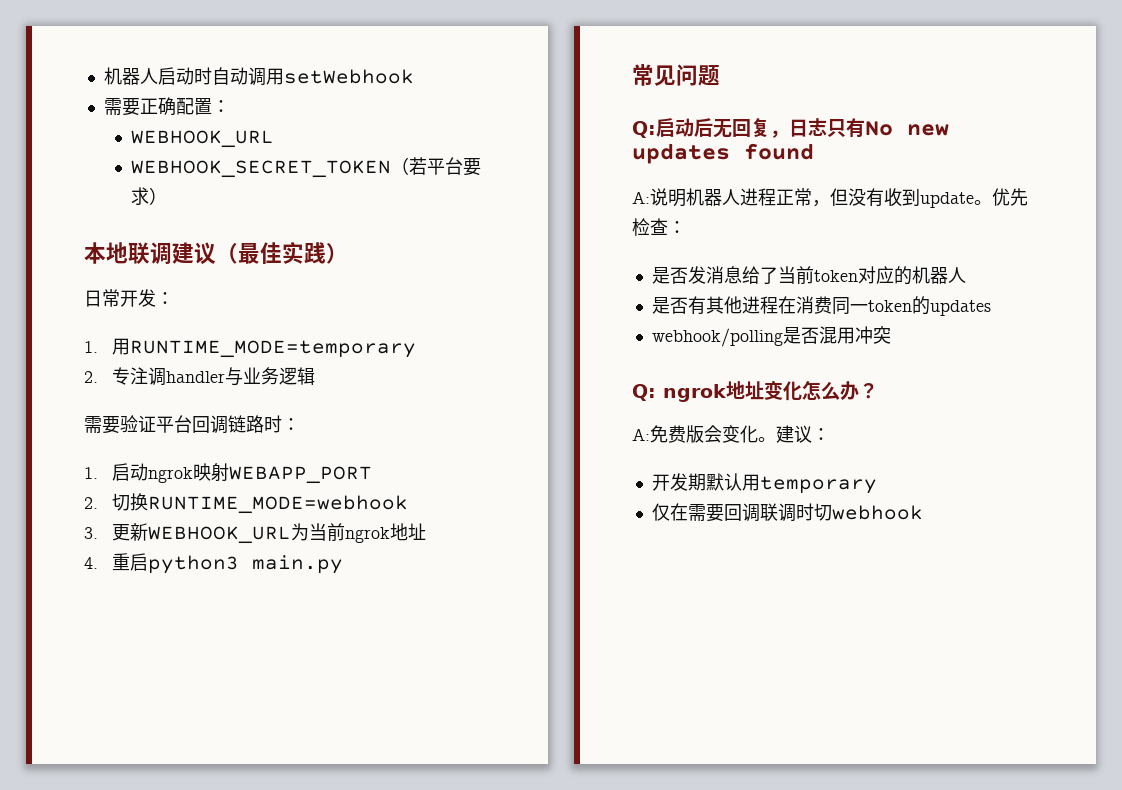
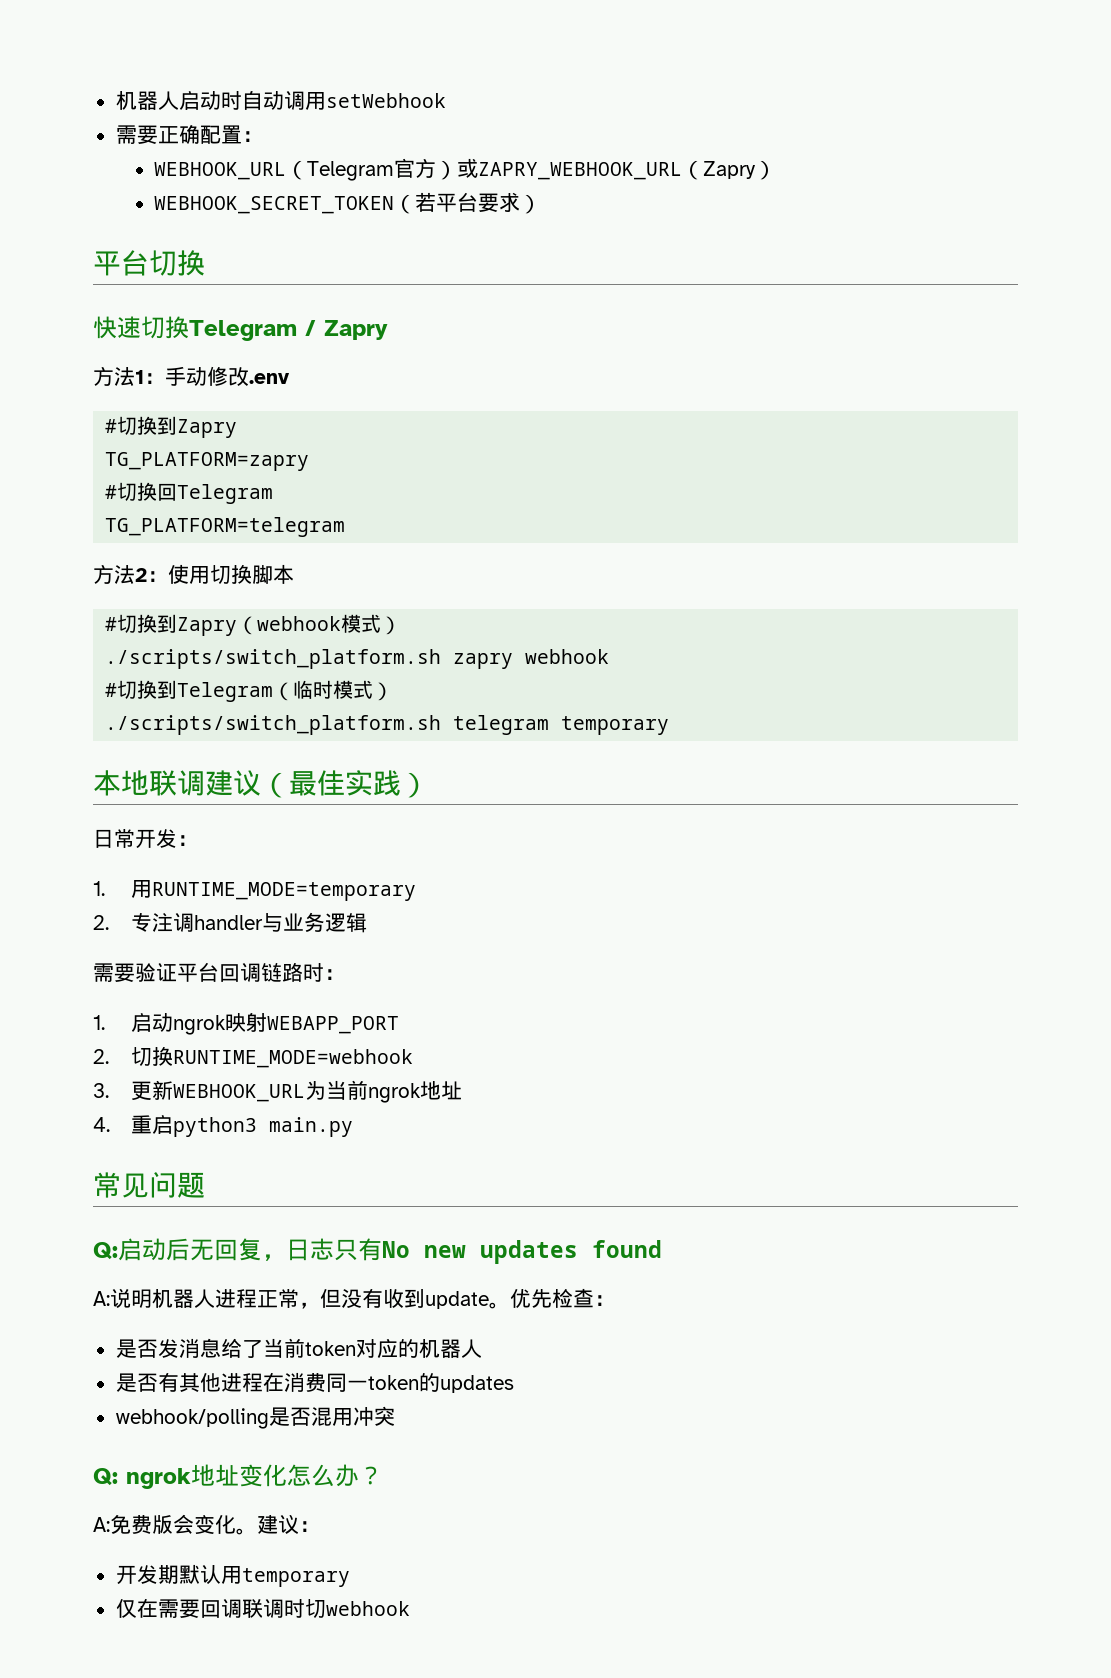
(275, 139) none -> [286,158,777,181] （Telegram官方）或ZAPRY_WEBHOOK_URL（Zapry）
(168, 196) none -> [93,250,205,276] [93,316,388,341] [93,366,290,386] [105,416,238,438] [105,452,310,471] [105,482,274,504] [105,517,346,537] [93,564,294,585] [105,614,402,636] [105,649,610,669] [105,680,394,702] [105,715,670,735] // 平台切换 // 快速切换Telegram / Zapry // 方法1：手动修改.env // #切换到Zapry // TG_PLATFORM=zapry // #切换回Telegram // TG_PLATFORM=telegram // 方法2：使用切换脚本 // #切换到Zapry（webhook模式） // ./scripts/switch_platform.sh zapry webhook // #切换到Telegram（临时模式） // ./scripts/switch_platform.sh telegram temporary

